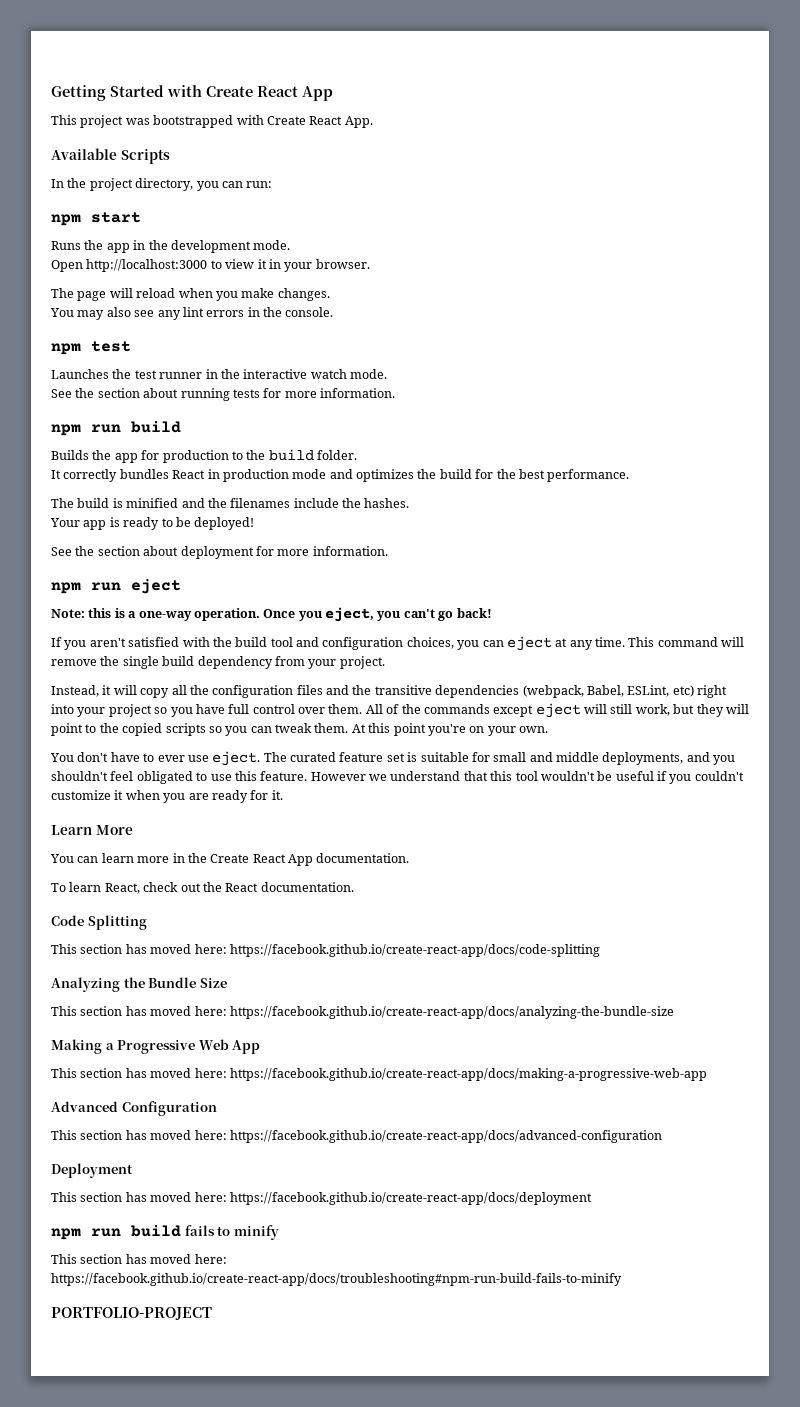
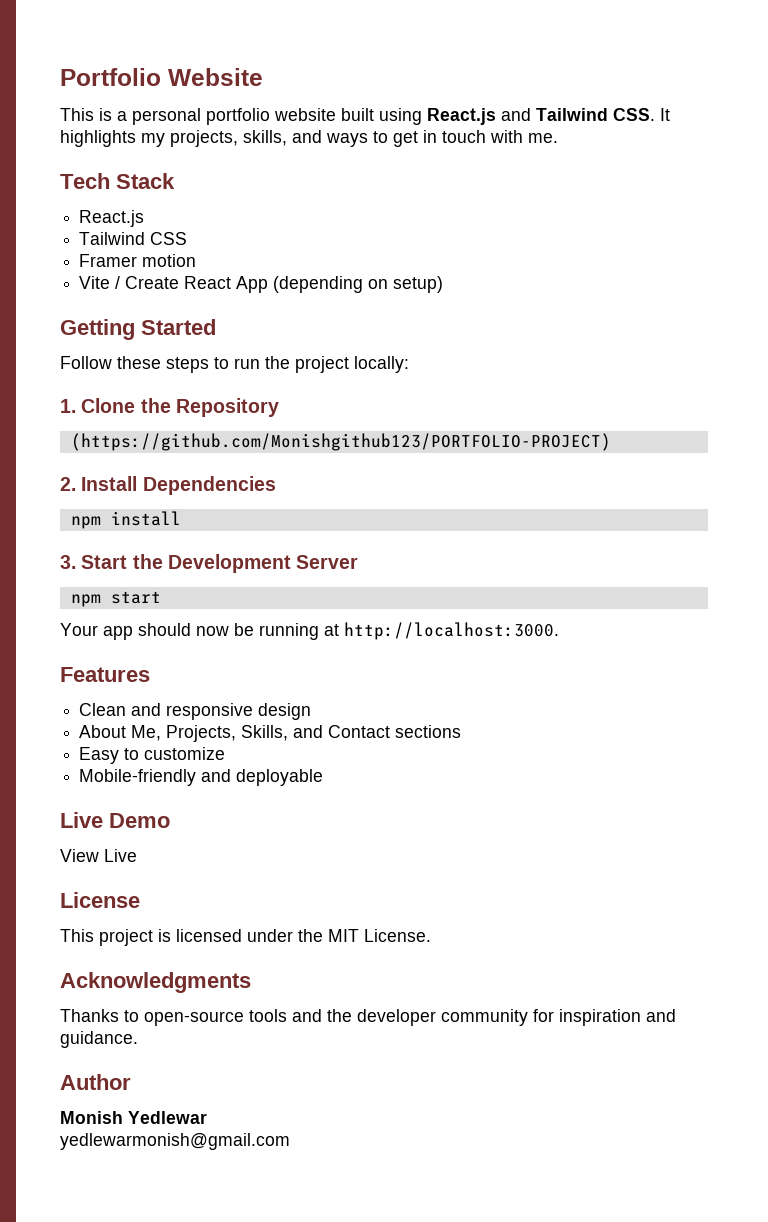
[51,85,333,101] [51,115,373,128] [51,148,170,164] [51,178,273,191] [51,212,141,226] [51,240,291,253] [51,259,370,272] [51,288,330,301] [50,307,334,320] [51,341,131,355] [51,369,387,379] [51,388,395,401] [51,421,181,436] [51,449,357,463] [51,469,630,482] [51,498,410,508] [50,517,255,530] [51,546,388,559] [51,579,181,594] [51,607,492,622] [51,636,745,651] [51,656,385,669] [51,685,727,698] [51,703,749,718] [51,723,548,736] [50,751,736,766] [51,771,744,784] [51,790,283,803] [51,825,133,835] [50,853,410,866] [51,882,354,894] [51,915,147,930] [51,944,600,957] [51,977,227,992] [51,1006,674,1019] [51,1039,261,1054] [51,1068,707,1081] [51,1101,217,1116] [51,1130,662,1143] [51,1163,133,1178] [51,1192,592,1205] [51,1225,279,1240] [51,1254,227,1264] [51,1273,622,1286] [51,1307,212,1320] Getting Started with Create React App // This project was bootstrapped with Create React App. // Available Scripts // In the project directory, you can run: // npm start // Runs the app in the development mode. // Open http://localhost:3000 to view it in your browser. // The page will reload when you make changes. // You may also see any lint errors in the console. // npm test // Launches the test runner in the interactive watch mode. // See the section about running tests for more information. // npm run build // Builds the app for production to the build folder. // It correctly bundles React in production mode and optimizes the build for the best performance. // The build is minified and the filenames include the hashes. // Your app is ready to be deployed! // See the section about deployment for more information. // npm run eject // Note: this is a one-way operation. Once you eject, you can't go back! // If you aren't satisfied with the build tool and configuration choices, you can eject at any time. This command will remove the single build dependency from your project. // Instead, it will copy all the configuration files and the transitive dependencies (webpack, Babel, ESLint, etc) right into your project so you have full control over them. All of the commands except eject will still work, but they will point to the copied scripts so you can tweak them. At this point you're on your own. // You don't have to ever use eject. The curated feature set is suitable for small and middle deployments, and you shouldn't feel obligated to use this feature. However we understand that this tool wouldn't be useful if you couldn't customize it when you are ready for it. // Learn More // You can learn more in the Create React App documentation. // To learn React, check out the React documentation. // Code Splitting // This section has moved here: https://facebook.github.io/create-react-app/docs/code-splitting // Analyzing the Bundle Size // This section has moved here: https://facebook.github.io/create-react-app/docs/analyzing-the-bundle-size // Making a Progressive Web App // This section has moved here: https://facebook.github.io/create-react-app/docs/making-a-progressive-web-app // Advanced Configuration // This section has moved here: https://facebook.github.io/create-react-app/docs/advanced-configuration // Deployment // This section has moved here: https://facebook.github.io/create-react-app/docs/deployment // npm run build fails to minify // This section has moved here: https://facebook.github.io/create-react-app/docs/troubleshooting#npm-run-build-fails-to-minify // PORTFOLIO-PROJECT -> [60,68,263,86] [60,108,670,125] [60,130,558,147] [60,173,175,189] [79,210,145,227] [79,232,188,245] [79,254,197,267] [79,276,444,293] [60,319,216,340] [60,356,409,373] [60,398,279,417] [70,433,611,451] [60,476,276,495] [70,511,181,529] [60,554,359,573] [70,591,161,607] [60,622,559,640] [60,667,150,682] [79,703,312,720] [79,725,462,742] [79,747,226,764] [79,769,324,786] [60,812,170,828] [60,849,137,862] [60,892,140,908] [60,929,431,946] [60,972,251,993] [60,1009,676,1026] [60,1031,138,1048] [60,1074,131,1090] [60,1111,207,1124] [60,1133,290,1150] Portfolio Website // This is a personal portfolio website built using React.js and Tailwind CSS. It highlights my projects, skills, and ways to get in touch with me. // Tech Stack // React.js // Tailwind CSS // Framer motion // Vite / Create React App (depending on setup) // Getting Started // Follow these steps to run the project locally: // 1. Clone the Repository // (https://github.com/Monishgithub123/PORTFOLIO-PROJECT) // 2. Install Dependencies // npm install // 3. Start the Development Server // npm start // Your app should now be running at http://localhost:3000. // Features // Clean and responsive design // About Me, Projects, Skills, and Contact sections // Easy to customize // Mobile-friendly and deployable // Live Demo // View Live // License // This project is licensed under the MIT License. // Acknowledgments // Thanks to open-source tools and the developer community for inspiration and guidance. // Author // Monish Yedlewar // yedlewarmonish@gmail.com

